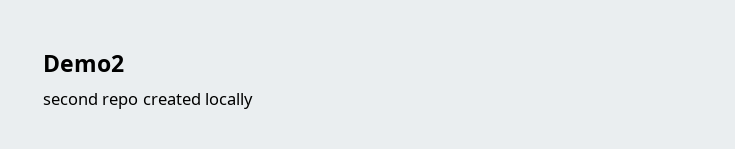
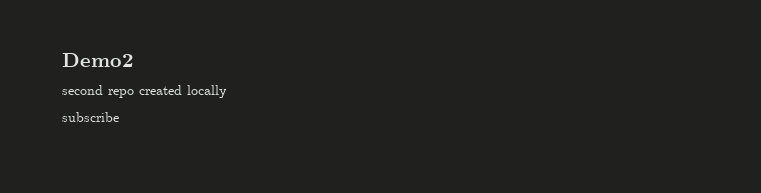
(254, 101) none -> [62,112,119,122] // subscribe

